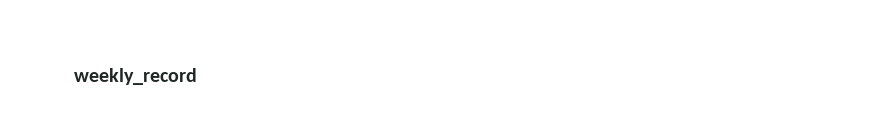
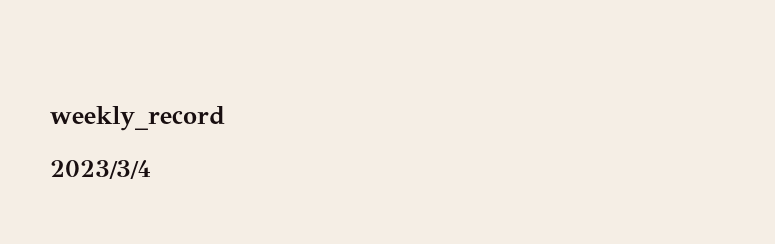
(197, 76) none -> [50,160,151,179] // 2023/3/4

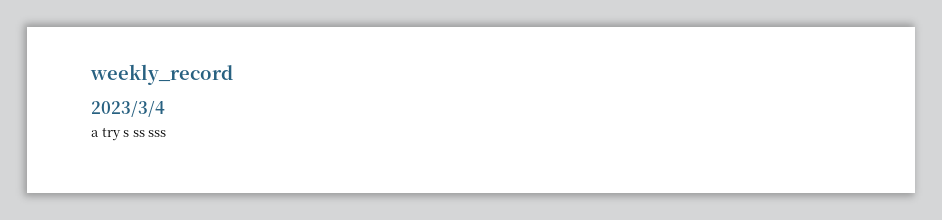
(151, 169) none -> [91,127,167,141] // a try s ss sss

